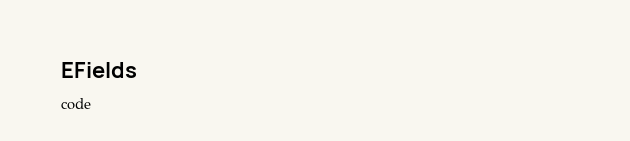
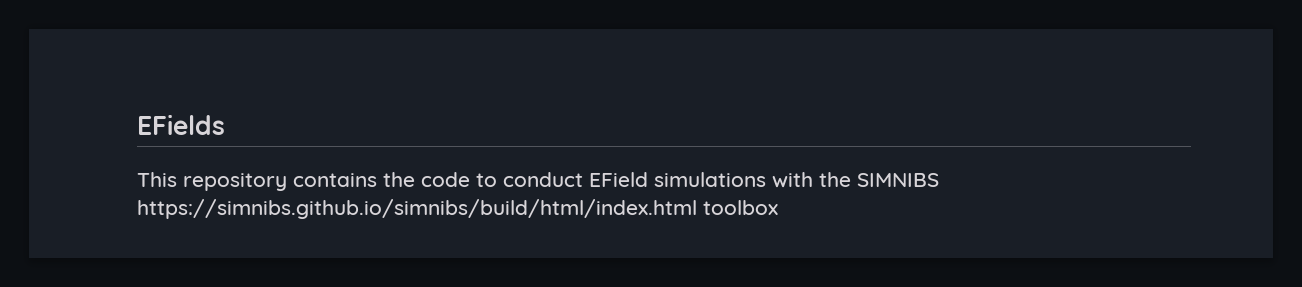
[61,98,91,110] code -> [137,172,939,191] [137,199,778,219] This repository contains the code to conduct EField simulations with the SIMNIBS https://simnibs.github.io/simnibs/build/html/index.html toolbox

